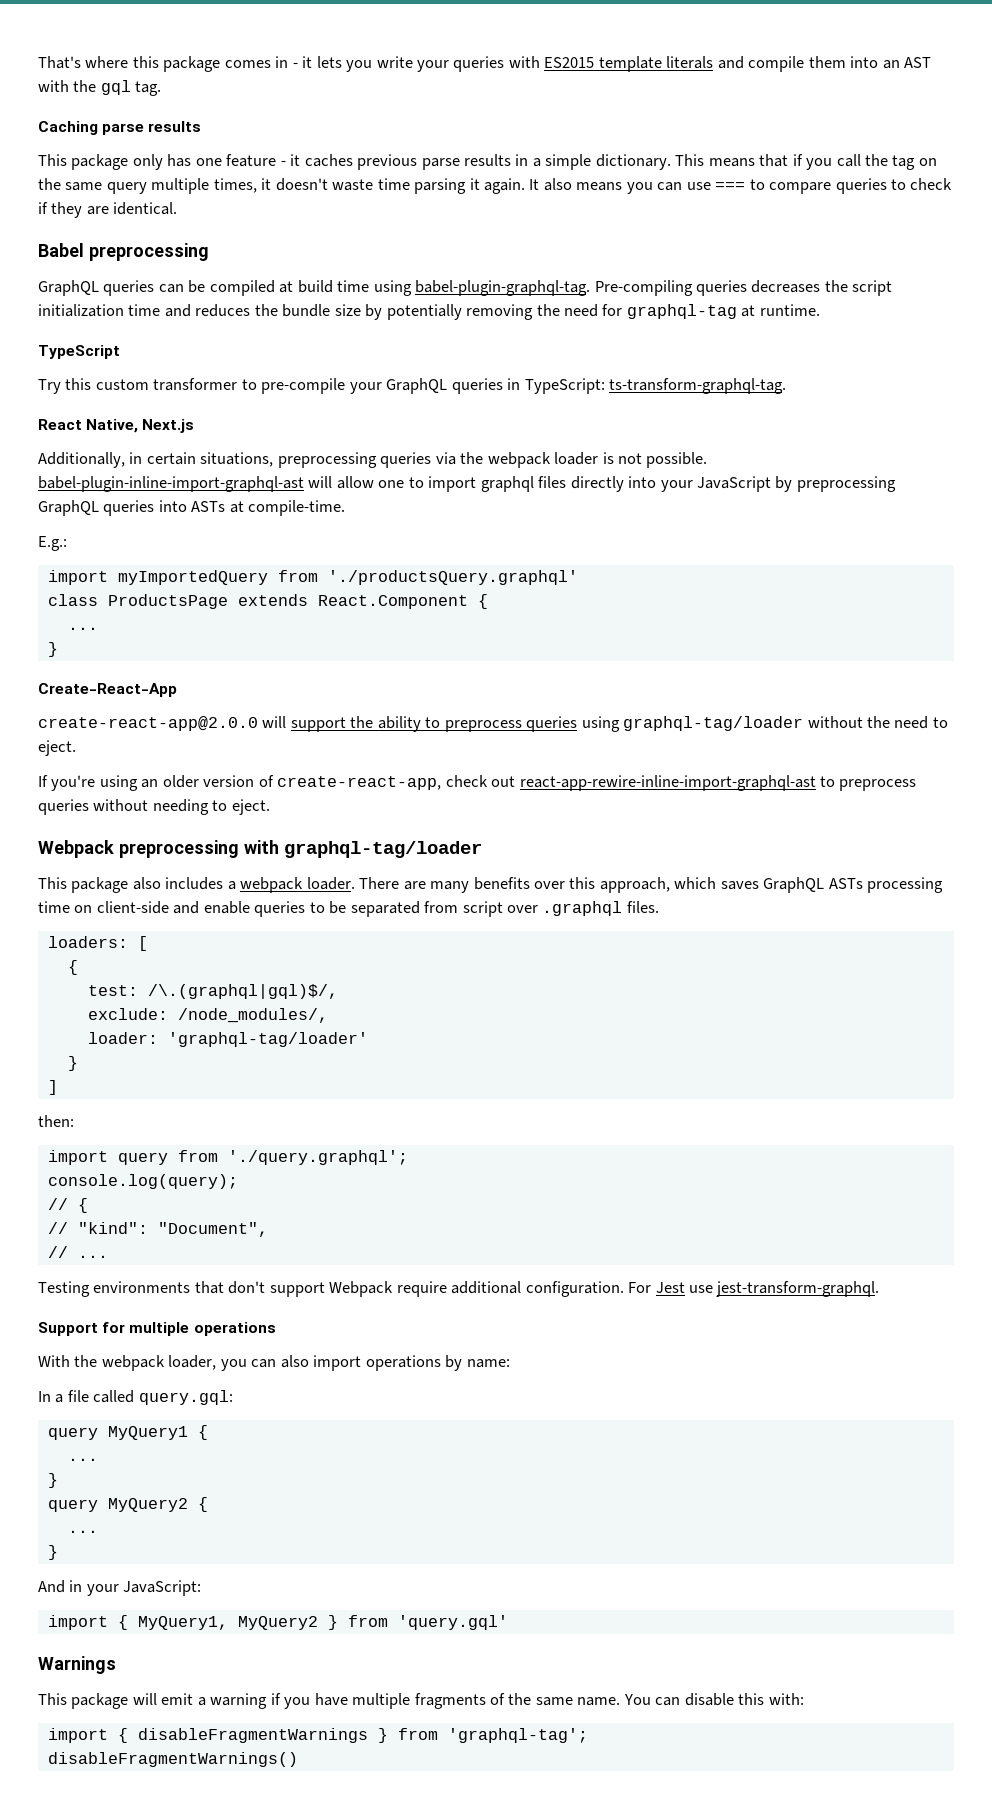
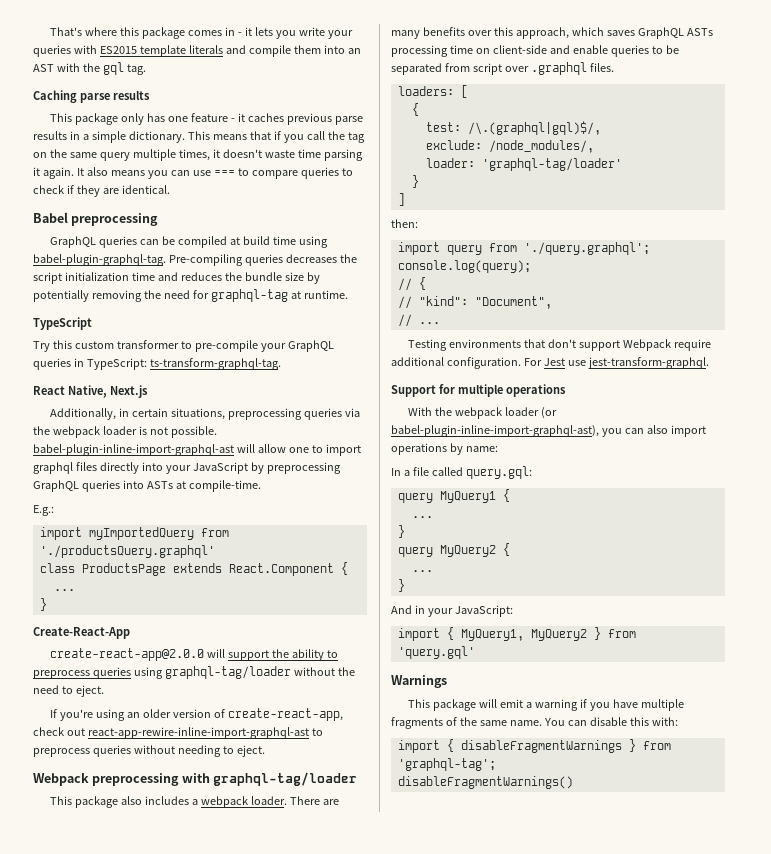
[168,1355,217,1370] loader, -> [505,407,558,419] [391,425,599,437] loader (or babel-plugin-inline-import-graphql-ast),

